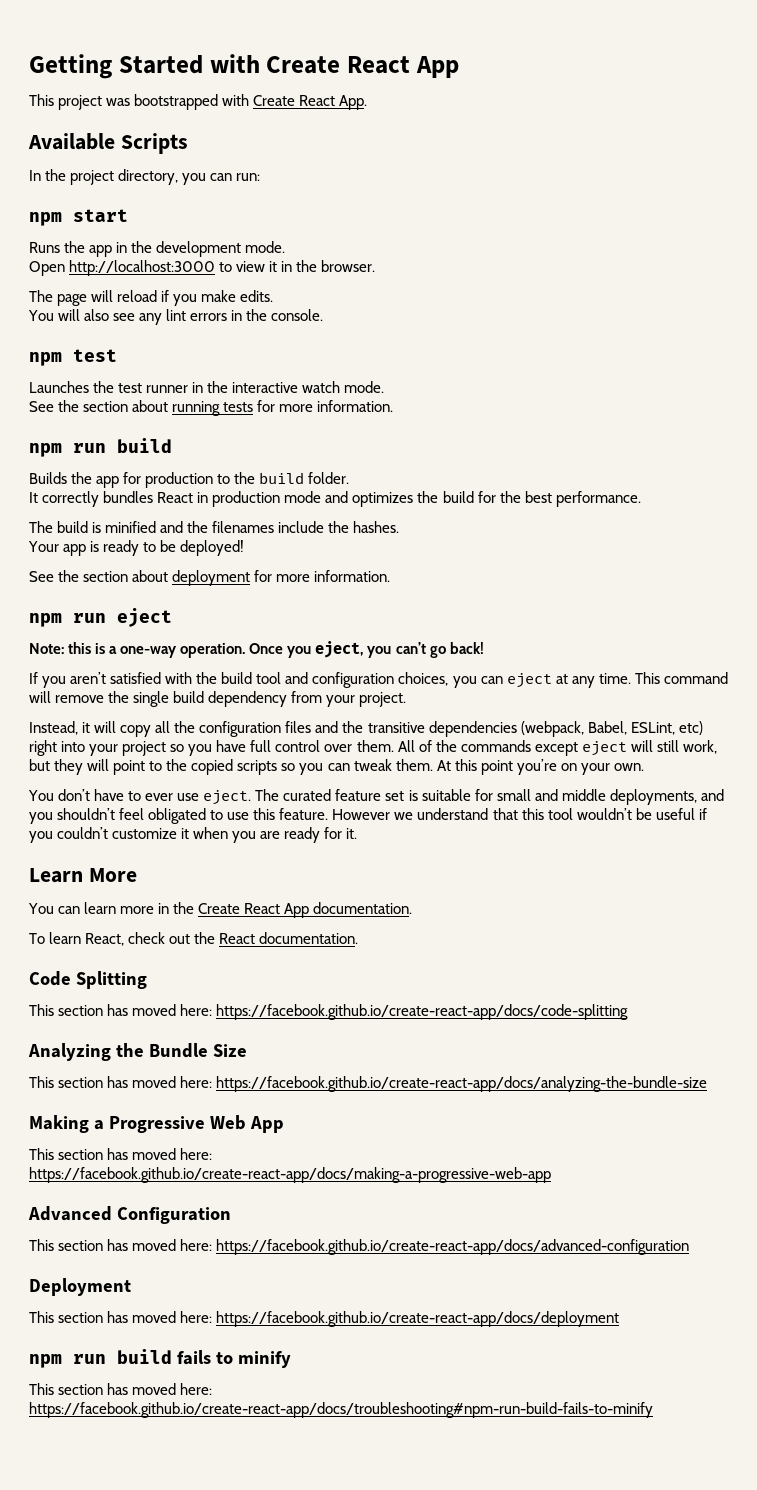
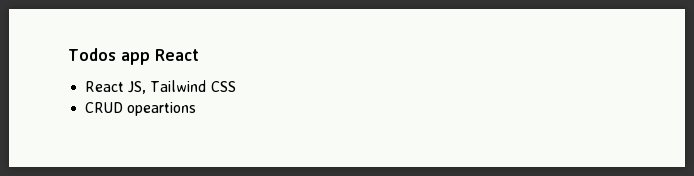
[29,54,459,79] [29,94,368,110] [28,133,188,154] [29,169,261,185] [29,209,128,226] [29,241,286,257] [29,260,376,276] [29,290,274,306] [28,309,324,325] [29,349,117,366] [29,381,385,393] [29,400,394,416] [29,438,172,457] [29,472,350,488] [29,491,641,507] [29,521,400,533] [28,540,245,556] [29,570,391,586] [29,608,172,627] [29,641,484,658] [29,672,728,688] [29,691,407,707] [29,721,703,737] [29,740,717,756] [29,759,644,775] [28,789,724,805] [29,808,707,824] [29,827,358,843] [29,868,137,883] [28,902,413,918] [29,932,359,946] [29,971,147,989] [29,1004,629,1020] [28,1043,247,1061] [29,1076,708,1092] [29,1115,284,1133] [29,1148,213,1160] [29,1167,551,1183] [28,1206,231,1224] [29,1239,690,1255] [29,1278,131,1296] [29,1311,620,1327] [29,1349,291,1368] [29,1383,213,1395] [29,1402,653,1418] Getting Started with Create React App // This project was bootstrapped with Create React App. // Available Scripts // In the project directory, you can run: // npm start // Runs the app in the development mode. // Open http://localhost:3000 to view it in the browser. // The page will reload if you make edits. // You will also see any lint errors in the console. // npm test // Launches the test runner in the interactive watch mode. // See the section about running tests for more information. // npm run build // Builds the app for production to the build folder. // It correctly bundles React in production mode and optimizes the build for the best performance. // The build is minified and the filenames include the hashes. // Your app is ready to be deployed! // See the section about deployment for more information. // npm run eject // Note: this is a one-way operation. Once you eject, you can’t go back! // If you aren’t satisfied with the build tool and configuration choices, you can eject at any time. This command will remove the single build dependency from your project. // Instead, it will copy all the configuration files and the transitive dependencies (webpack, Babel, ESLint, etc) right into your project so you have full control over them. All of the commands except eject will still work, but they will point to the copied scripts so you can tweak them. At this point you’re on your own. // You don’t have to ever use eject. The curated feature set is suitable for small and middle deployments, and you shouldn’t feel obligated to use this feature. However we understand that this tool wouldn’t be useful if you couldn’t customize it when you are ready for it. // Learn More // You can learn more in the Create React App documentation. // To learn React, check out the React documentation. // Code Splitting // This section has moved here: https://facebook.github.io/create-react-app/docs/code-splitting // Analyzing the Bundle Size // This section has moved here: https://facebook.github.io/create-react-app/docs/analyzing-the-bundle-size // Making a Progressive Web App // This section has moved here: https://facebook.github.io/create-react-app/docs/making-a-progressive-web-app // Advanced Configuration // This section has moved here: https://facebook.github.io/create-react-app/docs/advanced-configuration // Deployment // This section has moved here: https://facebook.github.io/create-react-app/docs/deployment // npm run build fails to minify // This section has moved here: https://facebook.github.io/create-react-app/docs/troubleshooting#npm-run-build-fails-to-minify -> [68,48,199,65] [85,80,236,94] [85,102,197,116] Todos app React // React JS, Tailwind CSS // CRUD opeartions

